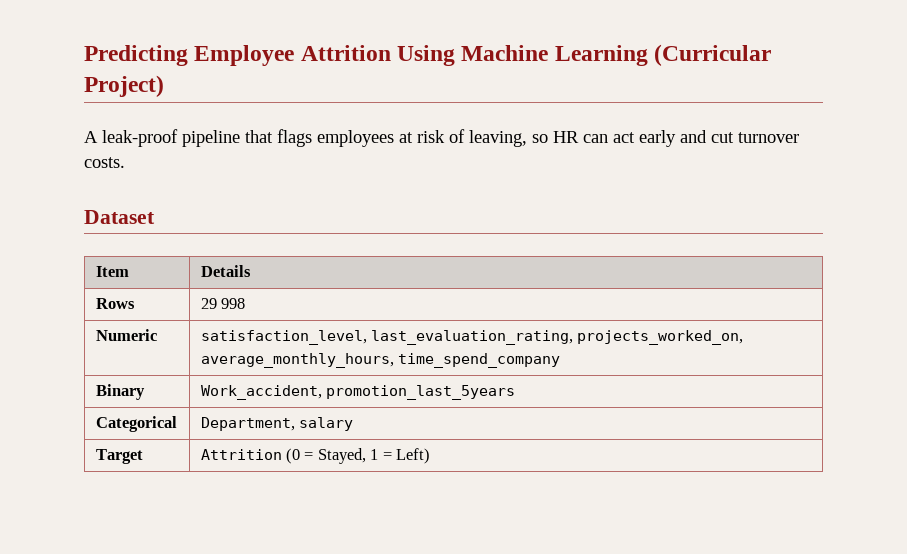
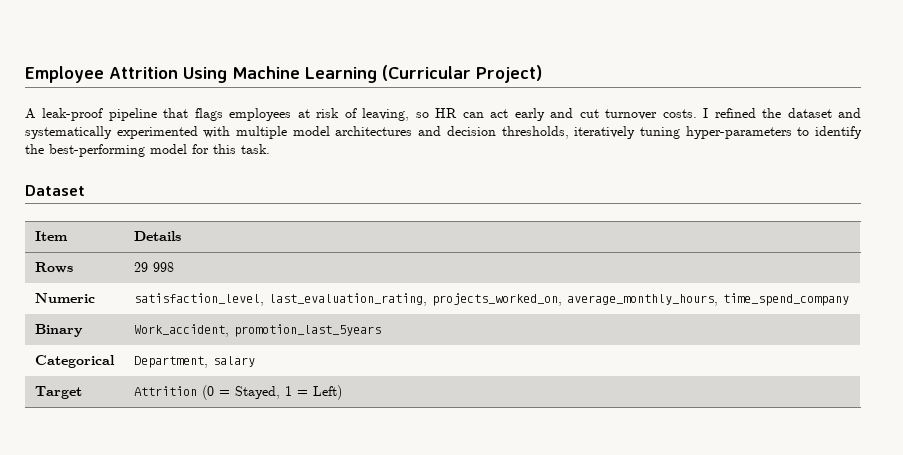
[84,45,188,66] Predicting -> (25, 74) none
(125, 162) none -> [703,108,861,118] [25,126,863,139] [25,144,270,157] I refined the dataset and systematically experimented with multiple model architectures and decision thresholds, iteratively tuning hyper-parameters to identify the best-performing model for this task.

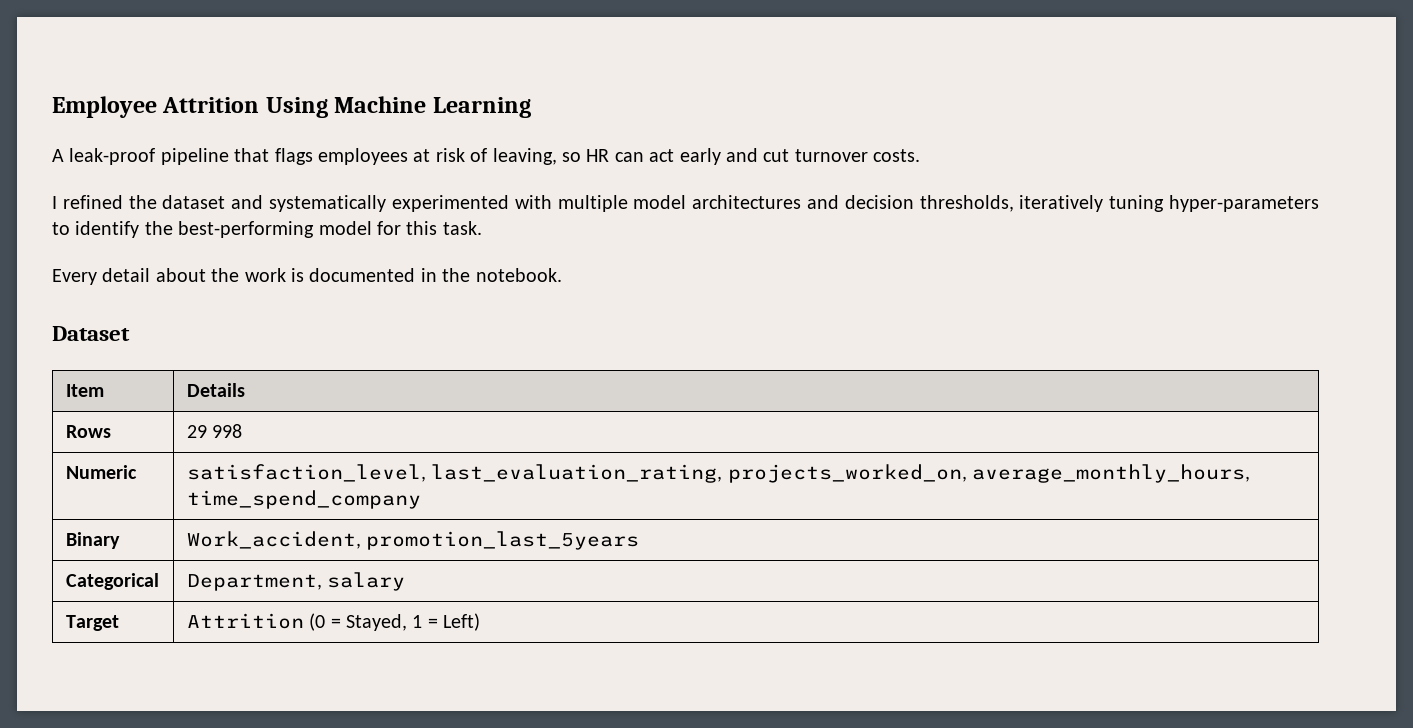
[382,65,542,83] (Curricular Project) -> (531, 107) none
(697, 113) none -> (921, 155) //
(270, 149) none -> [52,268,562,285] // Every detail about the work is documented in the notebook.

